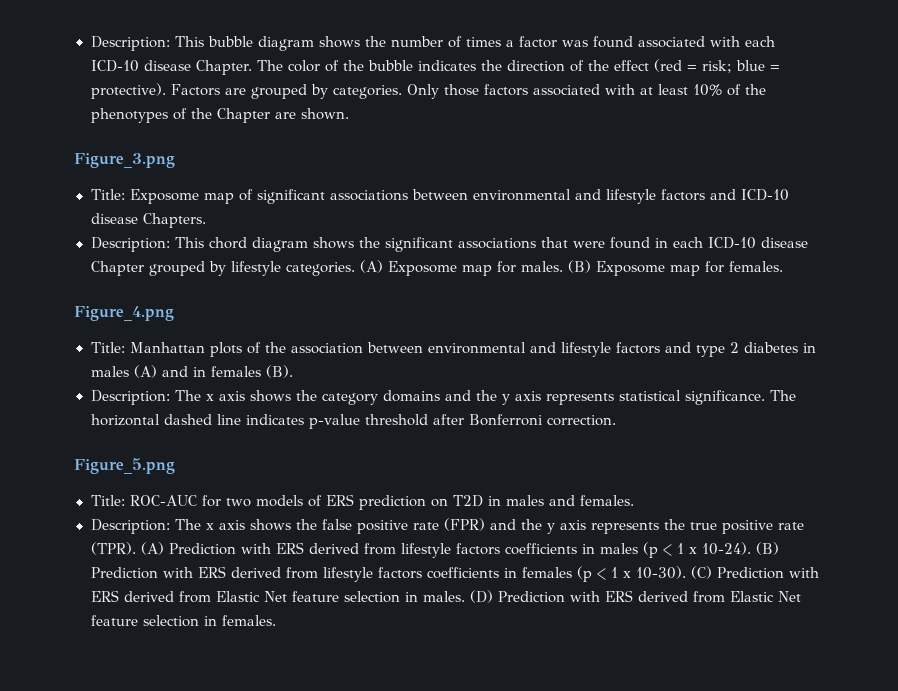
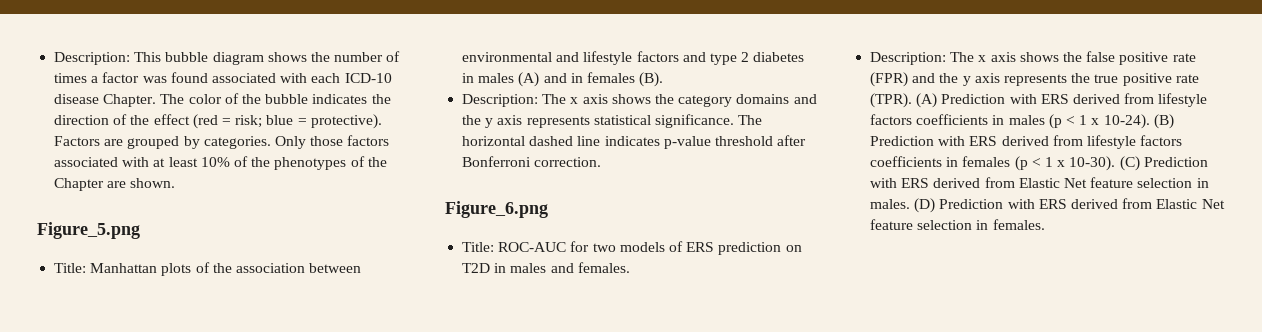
[74,153,175,168] [90,189,789,204] [90,213,206,228] [90,237,808,252] [90,260,783,276] [74,306,174,321] Figure_3.png // Title: Exposome map of significant associations between environmental and lifestyle factors and ICD-10 disease Chapters. // Description: This chord diagram shows the significant associations that were found in each ICD-10 disease Chapter grouped by lifestyle categories. (A) Exposome map for males. (B) Exposome map for females. // Figure_4.png -> [37,222,140,239] Figure_5.png
[74,458,175,474] Figure_5.png -> [445,201,548,218] Figure_6.png

